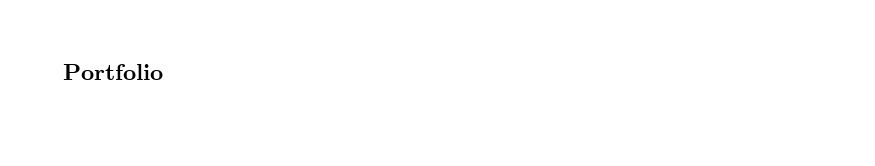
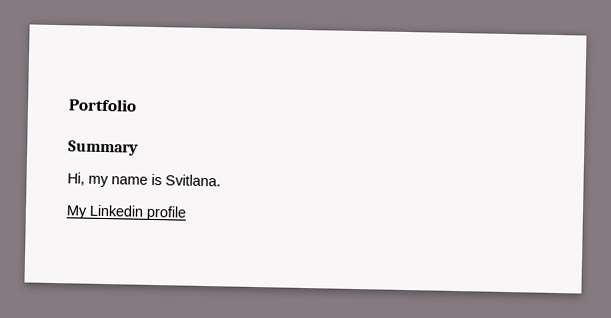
(163, 72) none -> [68,140,139,156] [67,172,221,188] [66,204,187,221] // Summary // Hi, my name is Svitlana. // My Linkedin profile

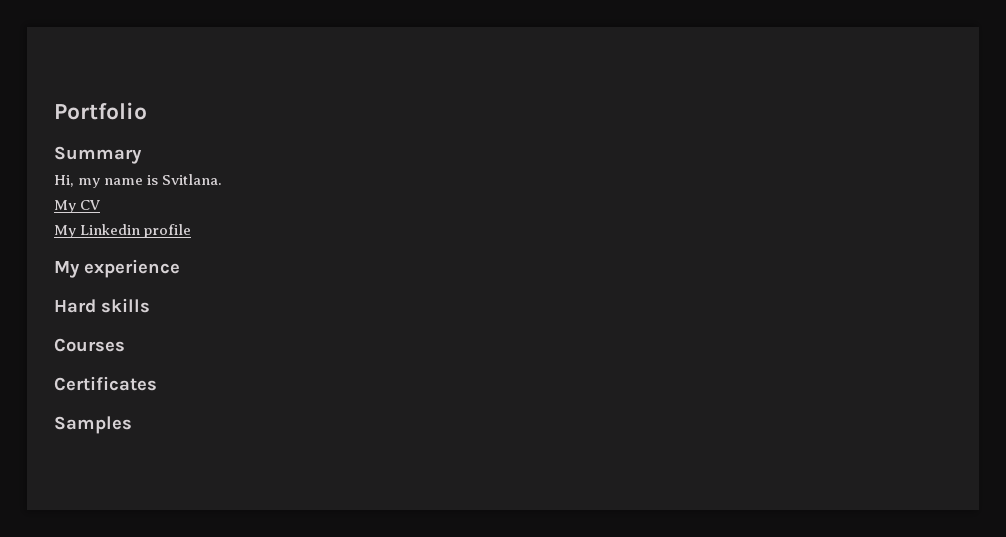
(221, 180) none -> [54,200,101,213] // My CV
(187, 213) none -> [54,259,180,278] [54,298,150,313] [54,338,125,352] [54,376,157,391] [54,416,132,434] // My experience // Hard skills // Courses // Certificates // Samples

